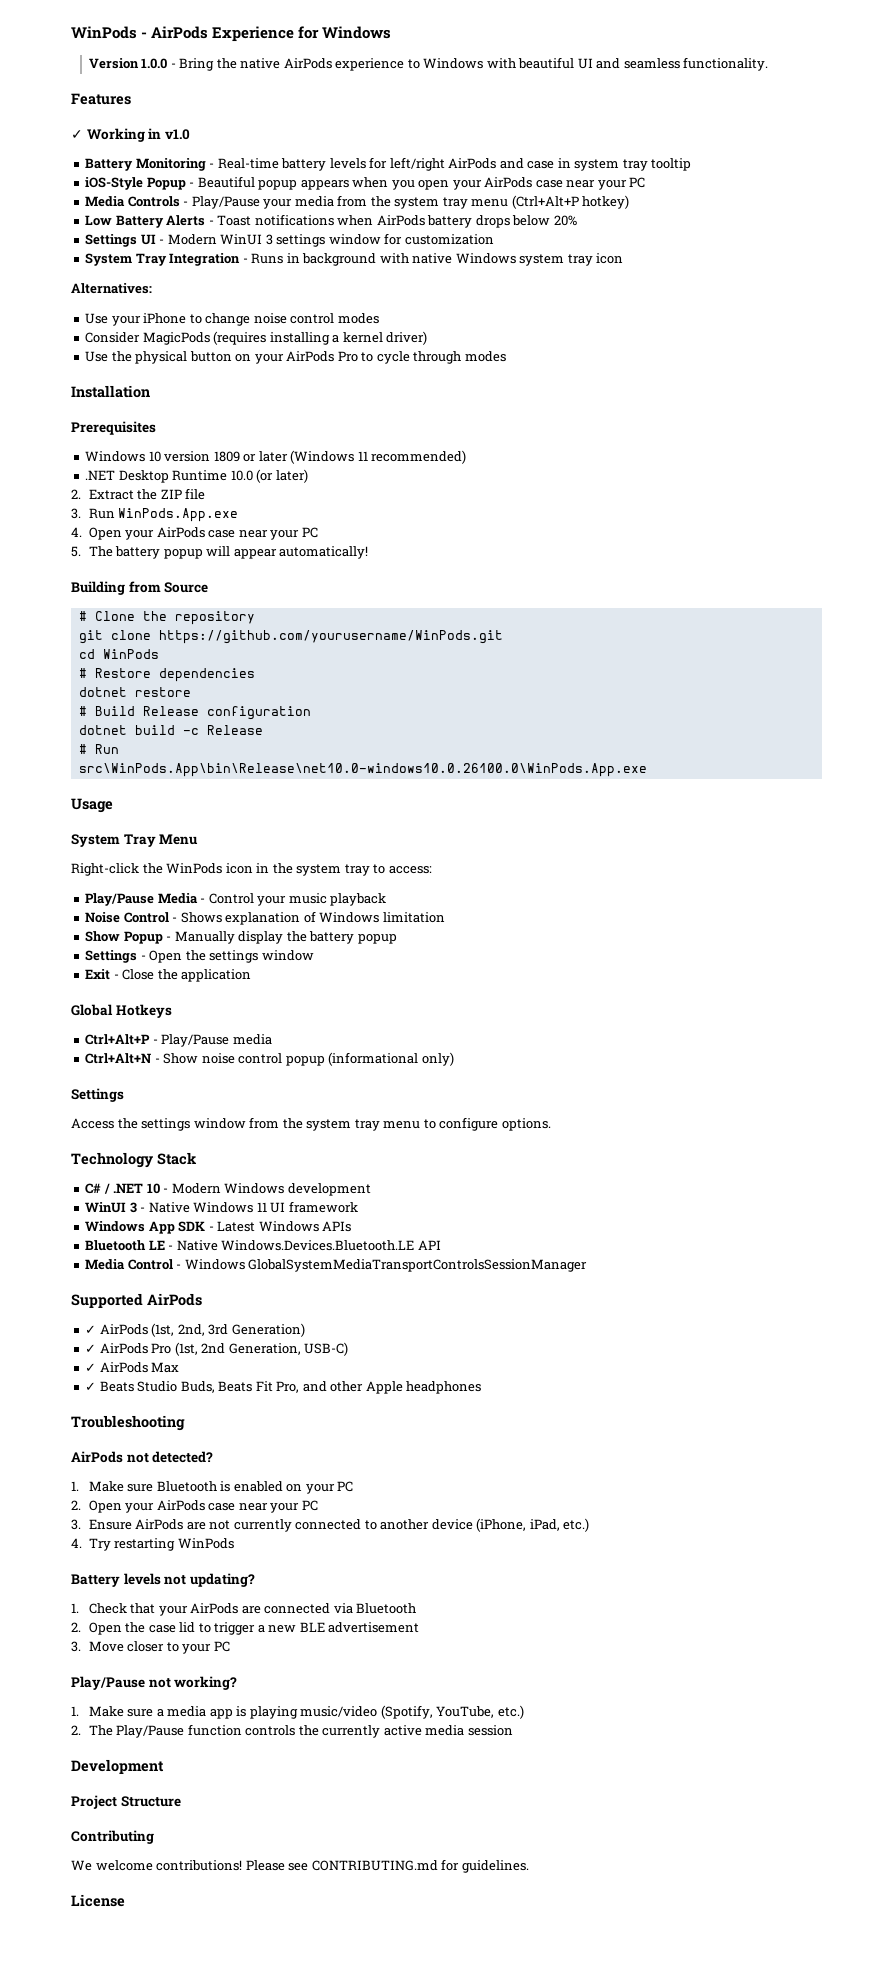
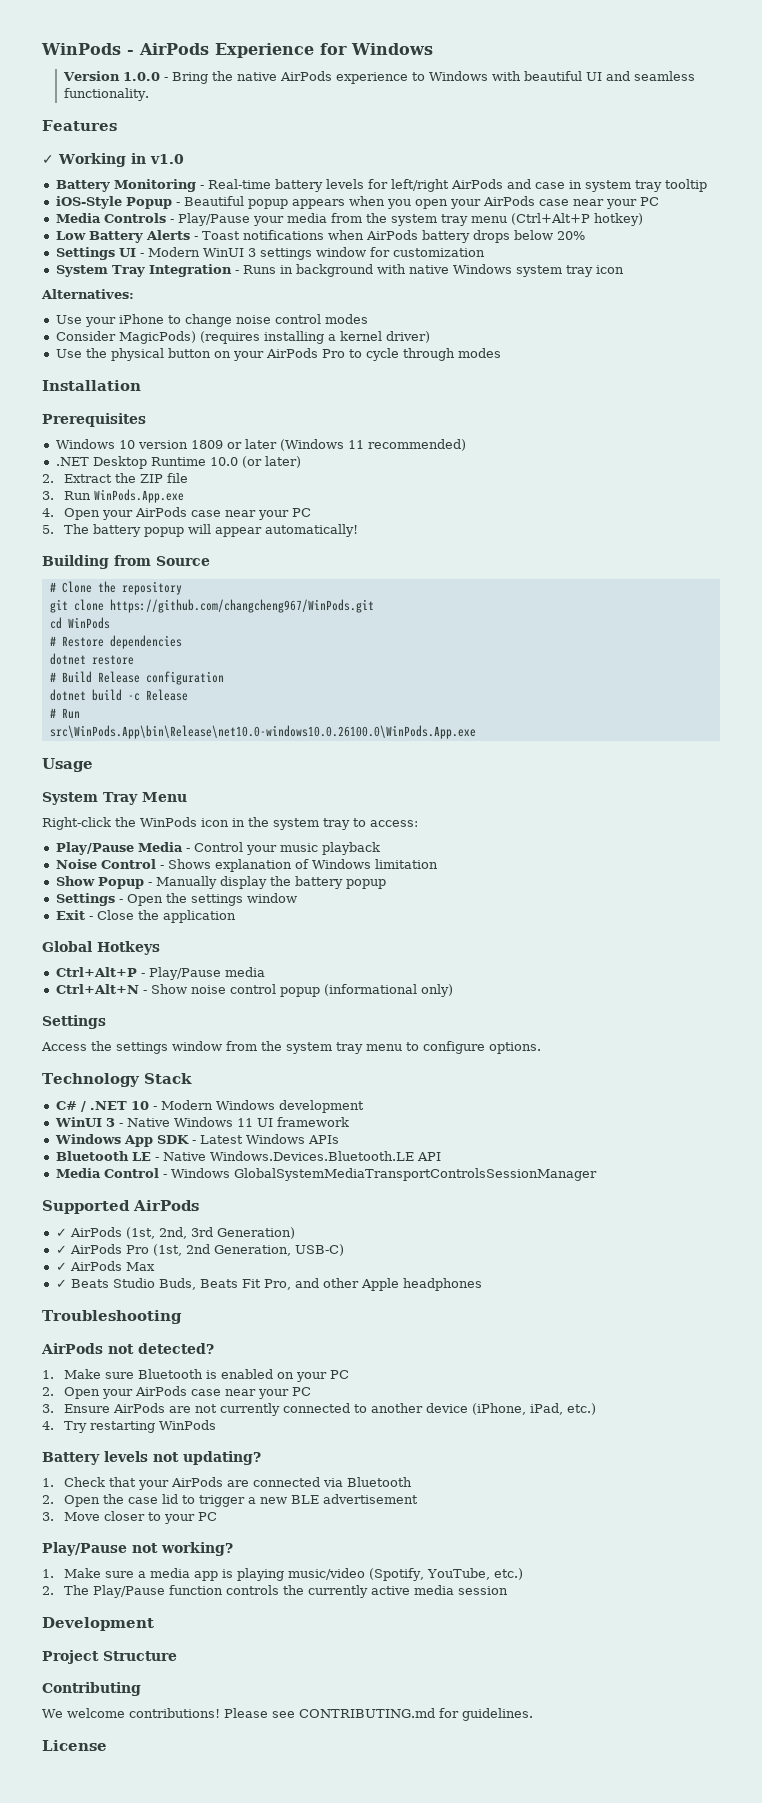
[142,332,210,345] MagicPods -> [118,331,196,344] MagicPods)
[158,630,503,644] https://github.com/yourusername/WinPods.git -> [109,599,374,613] https://github.com/changcheng967/WinPods.git

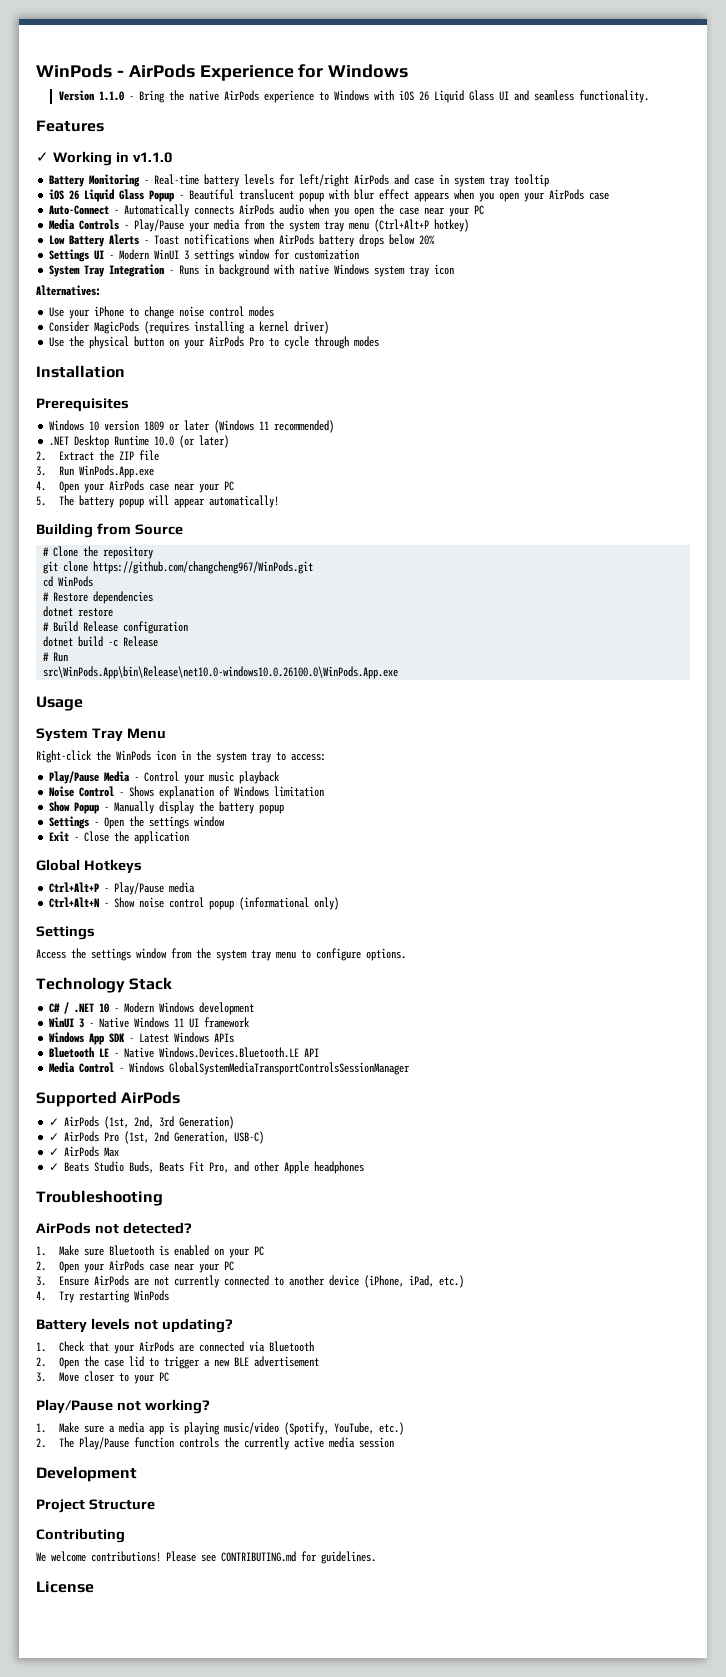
[122,72,160,81] 1.0.0 -> [98,91,124,101] 1.1.0
[523,71,582,81] beautiful -> [398,90,494,103] iOS 26 Liquid Glass
[149,154,184,164] v1.0 -> [132,152,172,163] v1.1.0
[55,196,288,209] iOS-Style Popup - Beautiful popup -> [49,189,410,202] iOS 26 Liquid Glass Popup - Beautiful translucent popup with blur effect
(569, 202) none -> [49,204,420,217] // Auto-Connect - Automatically connects AirPods audio when you open the case
[118,331,196,344] MagicPods) -> [94,321,140,334] MagicPods

